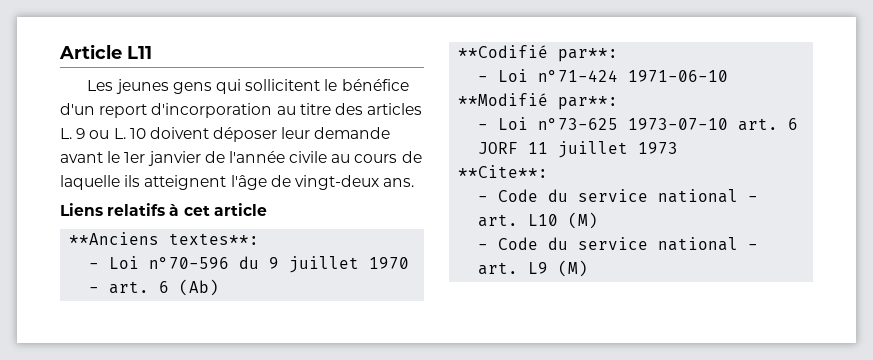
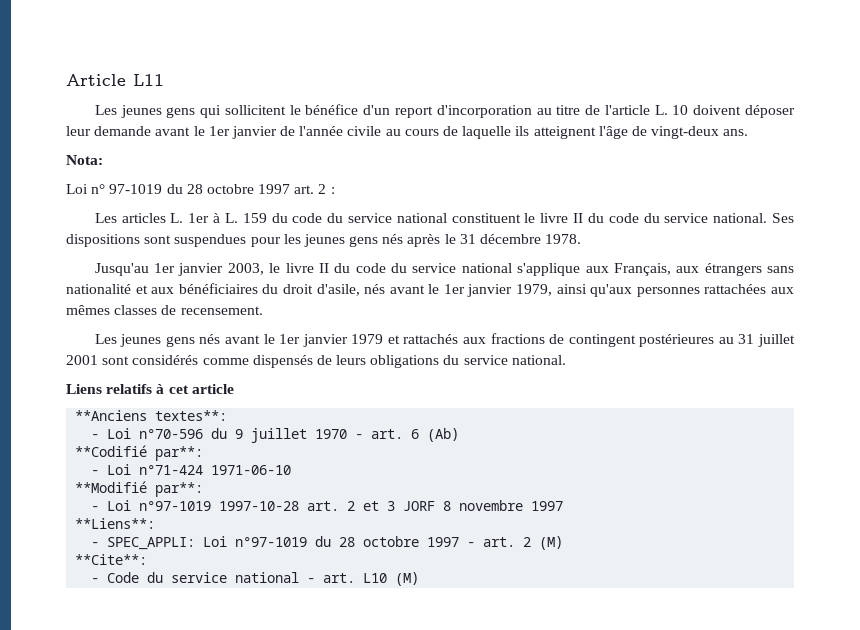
[334,103,423,115] [60,128,110,139] des articles L. 9 ou -> [585,105,650,115] de l'article
(415, 182) none -> [66,155,103,165] [66,184,335,194] [94,213,795,223] [66,234,582,247] [94,263,794,276] [66,283,794,297] [66,305,263,315] [94,333,795,347] [66,355,566,368] // Nota: // Loi n° 97-1019 du 28 octobre 1997 art. 2 : // Les articles L. 1er à L. 159 du code du service national constituent le livre II du code du service national. Ses dispositions sont suspendues pour les jeunes gens nés après le 31 décembre 1978. // Jusqu'au 1er janvier 2003, le livre II du code du service national s'applique aux Français, aux étrangers sans nationalité et aux bénéficiaires du droit d'asile, nés avant le 1er janvier 1979, ainsi qu'aux personnes rattachées aux mêmes classes de recensement. // Les jeunes gens nés avant le 1er janvier 1979 et rattachés aux fractions de contingent postérieures au 31 juillet 2001 sont considérés comme dispensés de leurs obligations du service national.
[538,118,799,131] [478,141,679,158] n°73-625 1973-07-10 art. 6 JORF 11 juillet 1973 -> [139,500,564,511] [75,518,156,529] [91,536,564,550] n°97-1019 1997-10-28 art. 2 et 3 JORF 8 novembre 1997 // **Liens**: // - SPEC_APPLI: Loi n°97-1019 du 28 octobre 1997 - art. 2 (M)
[478,237,759,251] [478,260,589,277] // - Code du service national - art. L9 (M) -> (420, 579) none

